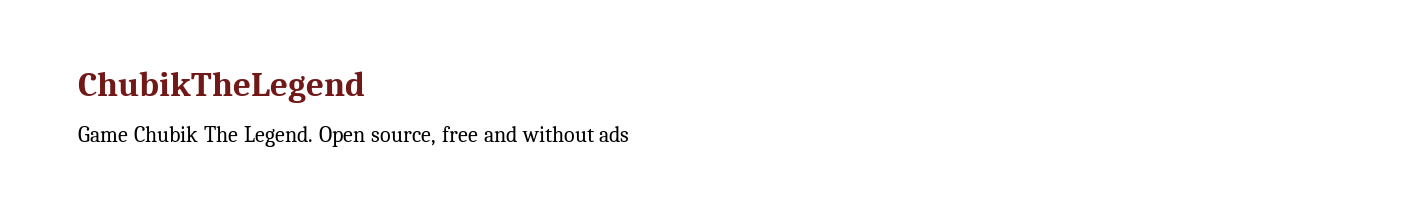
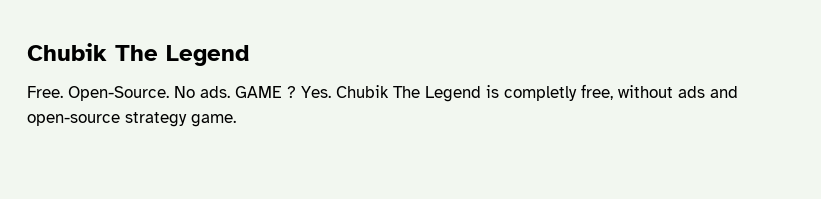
[78,71,365,103] [78,126,630,147] ChubikTheLegend // Game Chubik The Legend. Open source, free and without ads -> [27,43,249,66] [27,84,738,102] [27,112,236,127] Chubik The Legend // Free. Open-Source. No ads. GAME ? Yes. Chubik The Legend is completly free, without ads and open-source strategy game.

